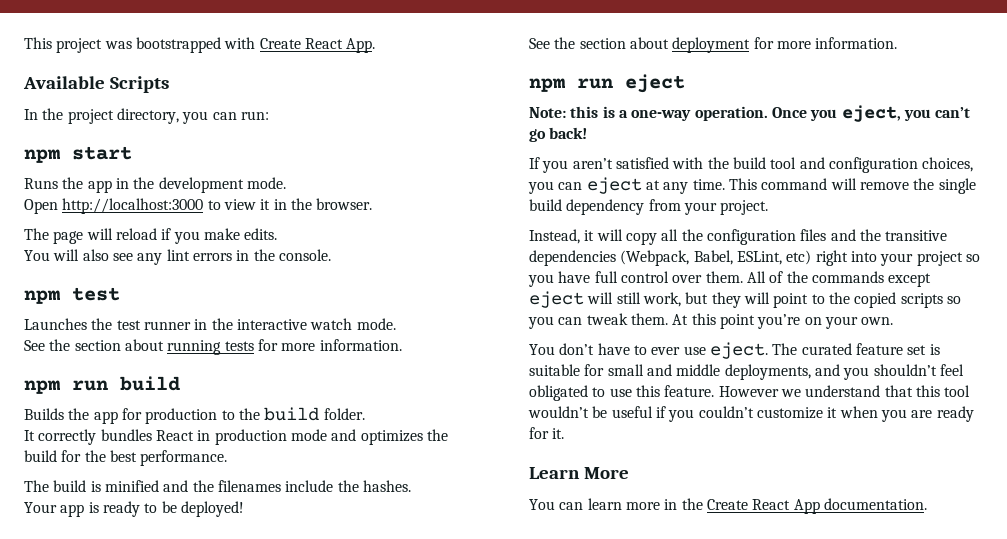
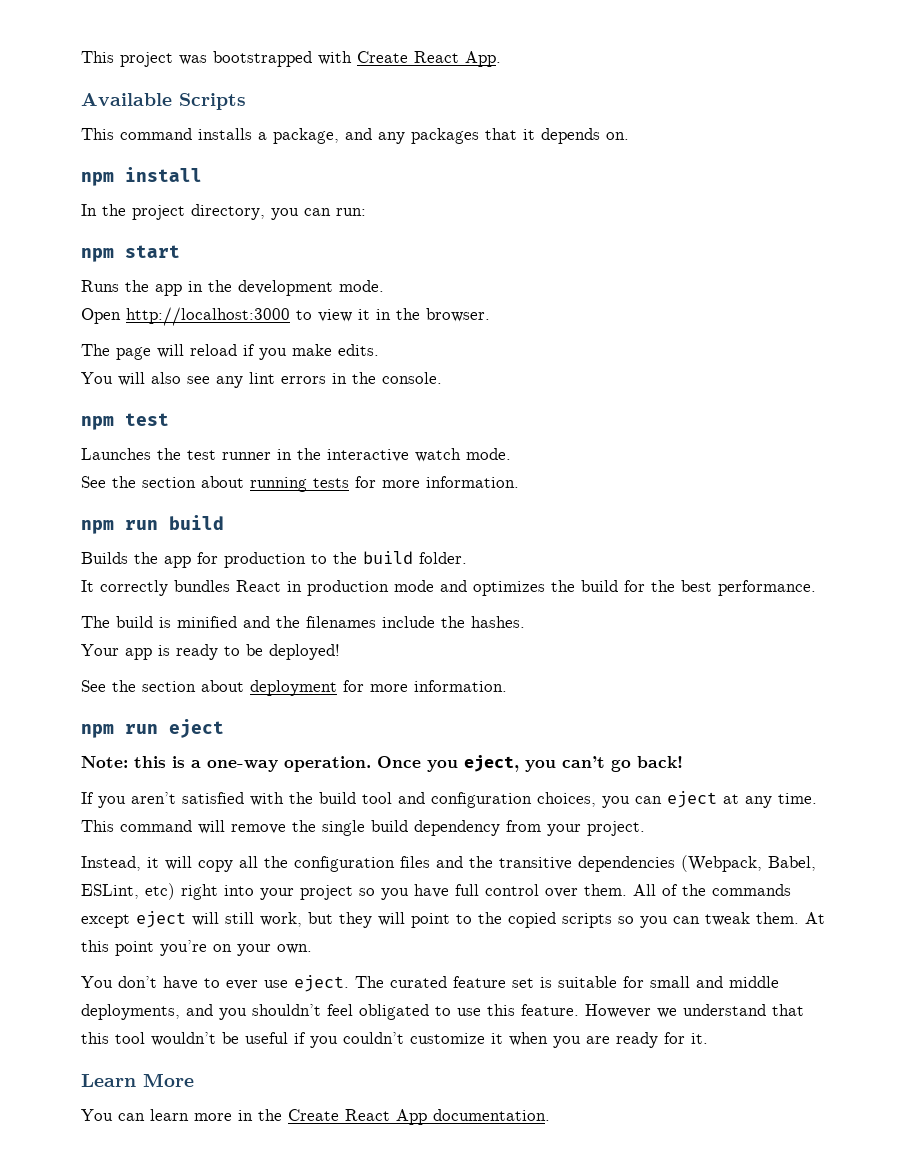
(169, 84) none -> [81,128,629,144] [81,167,202,186] // This command installs a package, and any packages that it depends on. // npm install

